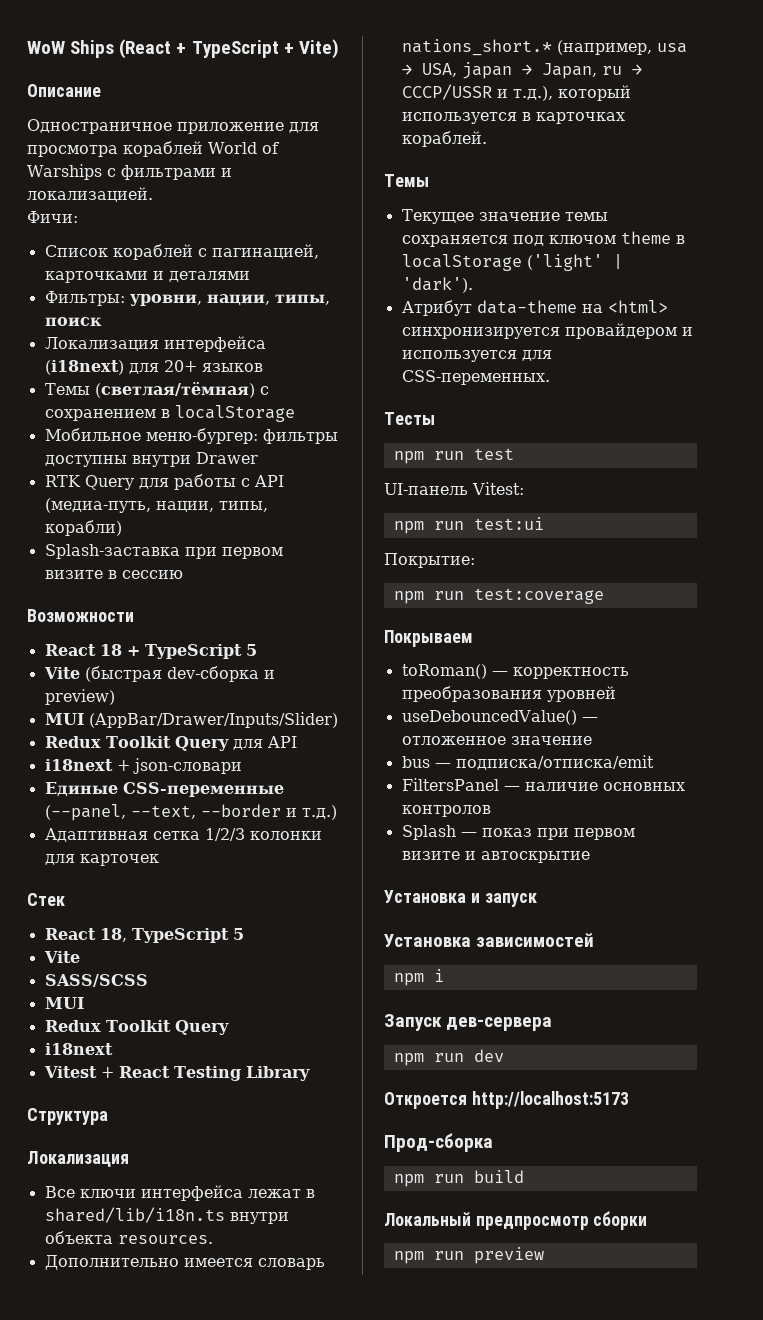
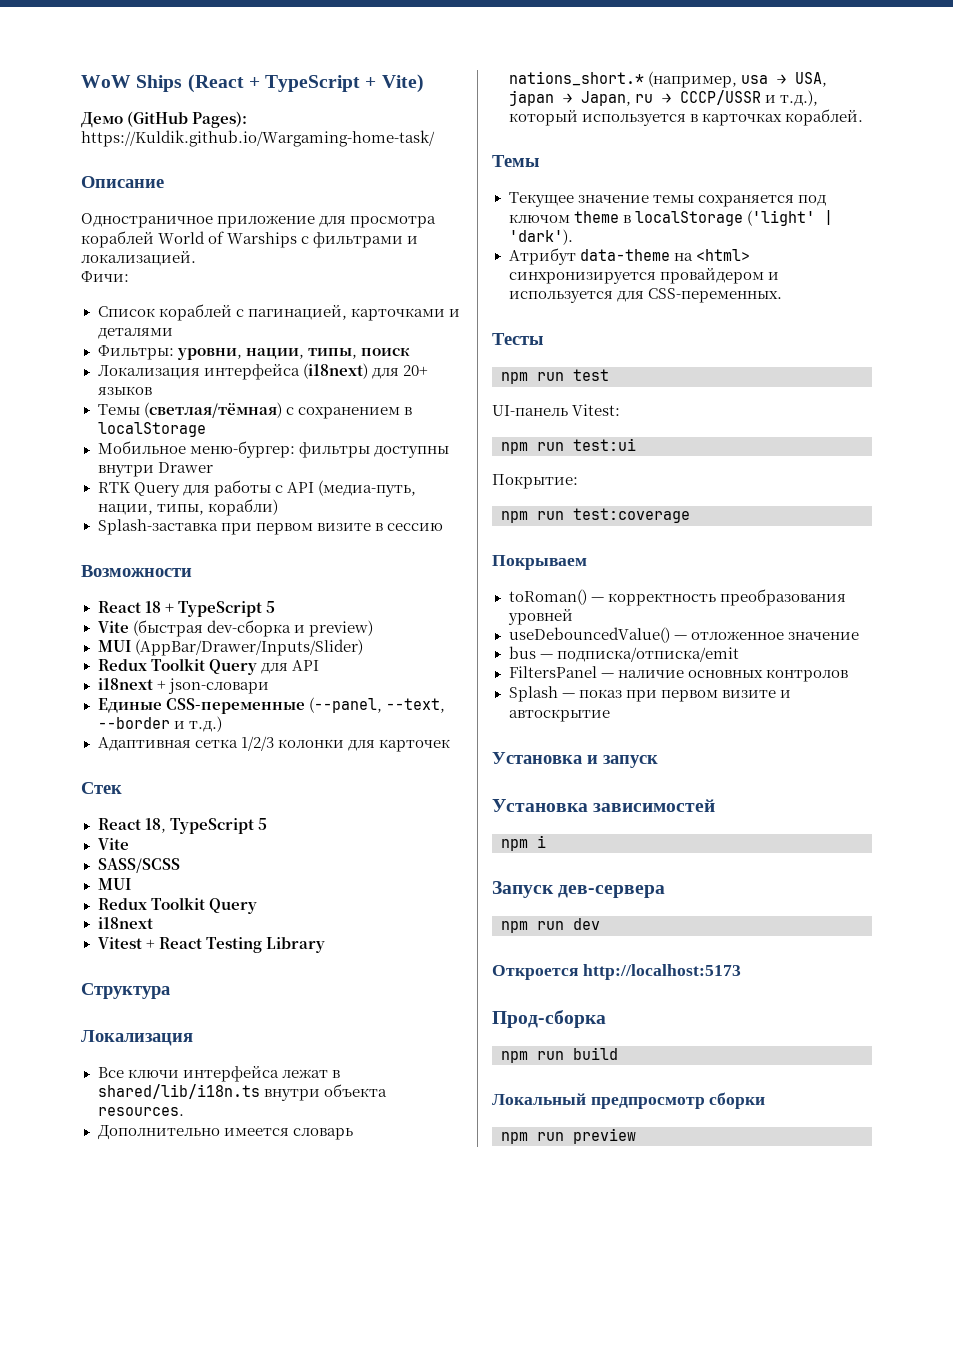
(339, 49) none -> [81,111,248,128] [81,130,435,147] // Демо (GitHub Pages): https://Kuldik.github.io/Wargaming-home-task/

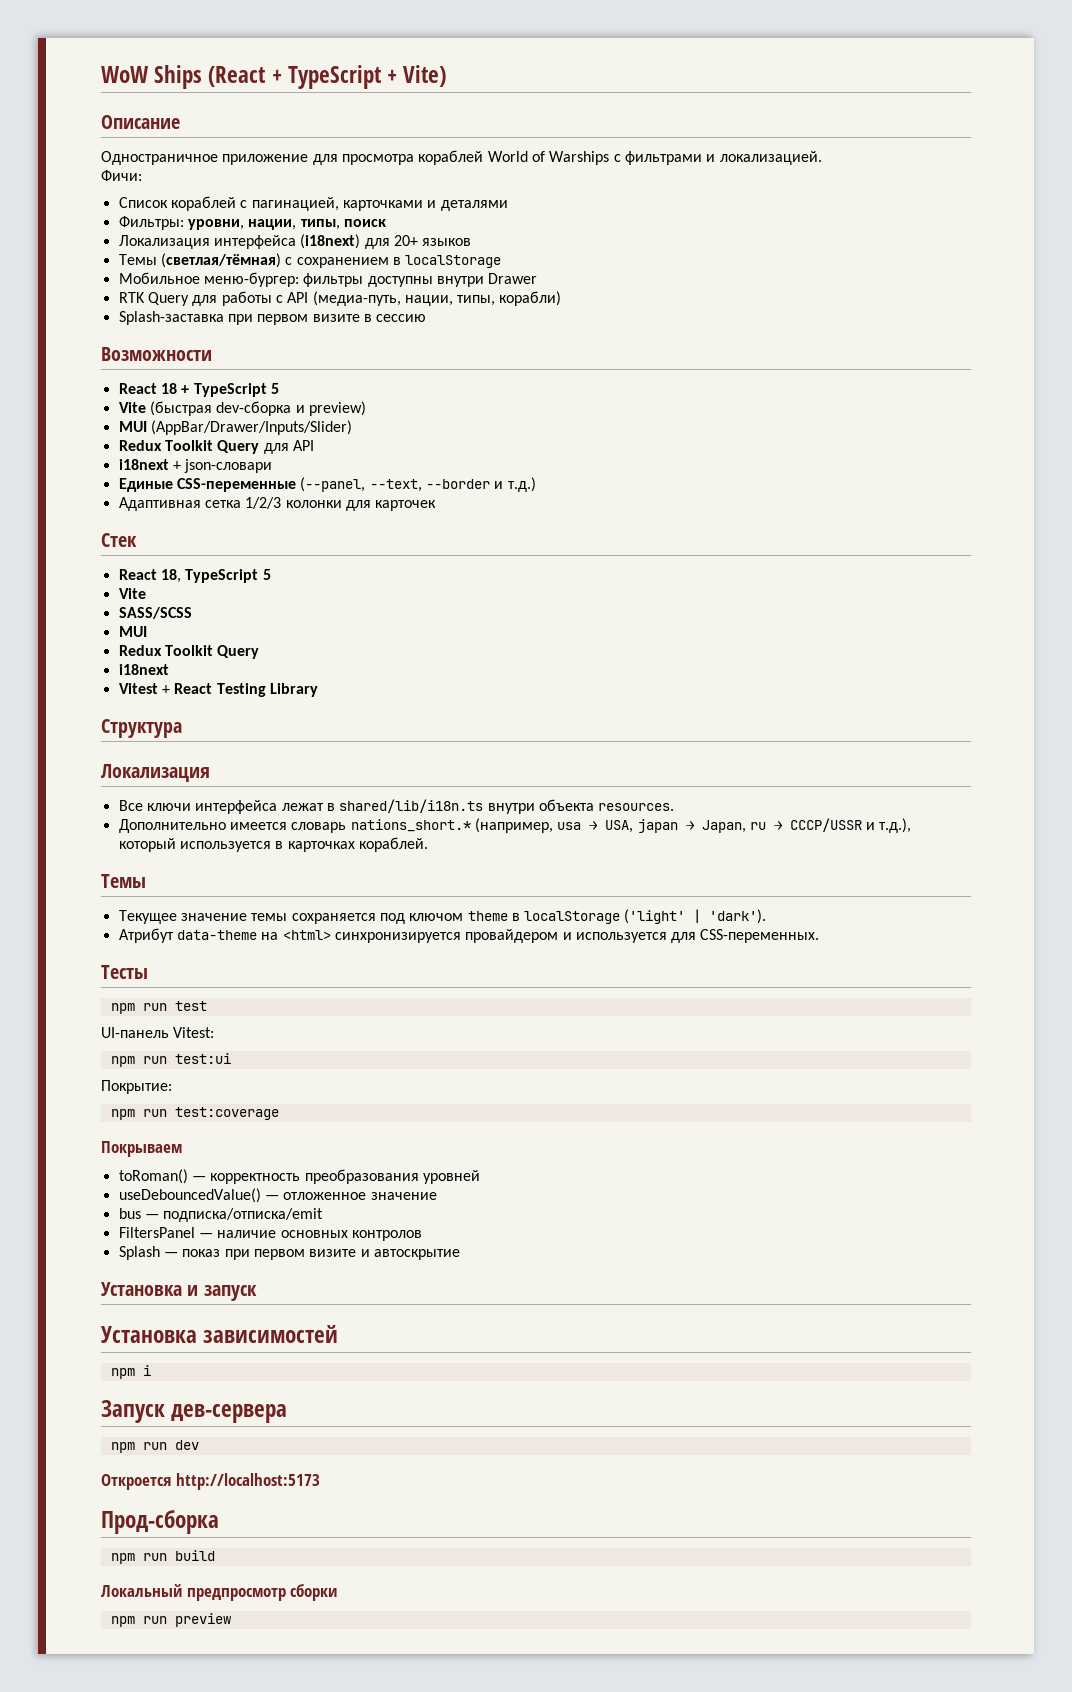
[81,111,248,128] [81,130,435,147] // Демо (GitHub Pages): https://Kuldik.github.io/Wargaming-home-task/ -> (447, 76) none

